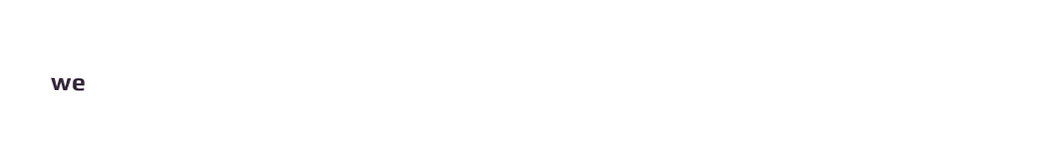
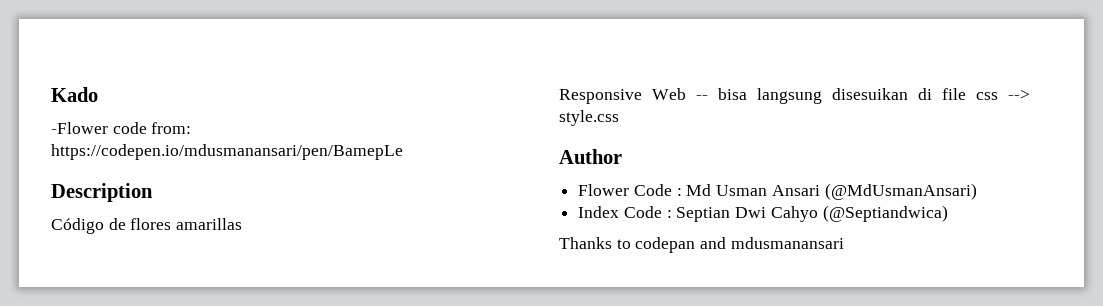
[50,76,86,92] we -> [51,87,98,102] [51,122,192,134] [51,144,403,160] [51,183,153,202] [51,218,243,234] [559,88,1030,104] [559,110,619,126] [559,149,622,164] [578,183,977,200] [578,205,948,222] [559,237,844,253] Kado // -Flower code from: https://codepen.io/mdusmanansari/pen/BamepLe // Description // Código de flores amarillas // Responsive Web -- bisa langsung disesuikan di file css --> style.css // Author // Flower Code : Md Usman Ansari (@MdUsmanAnsari) // Index Code : Septian Dwi Cahyo (@Septiandwica) // Thanks to codepan and mdusmanansari

